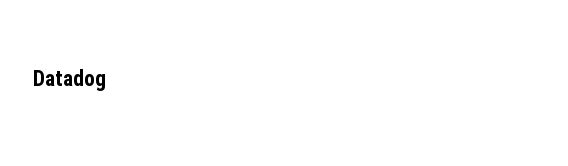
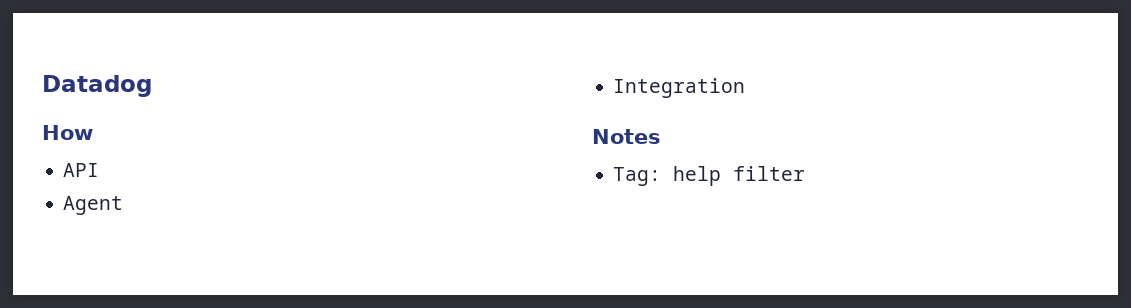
(106, 80) none -> [42,125,93,140] [63,163,100,177] [63,196,124,215] [613,78,746,98] [592,129,661,144] [613,166,806,186] // How // API // Agent // Integration // Notes // Tag: help filter

